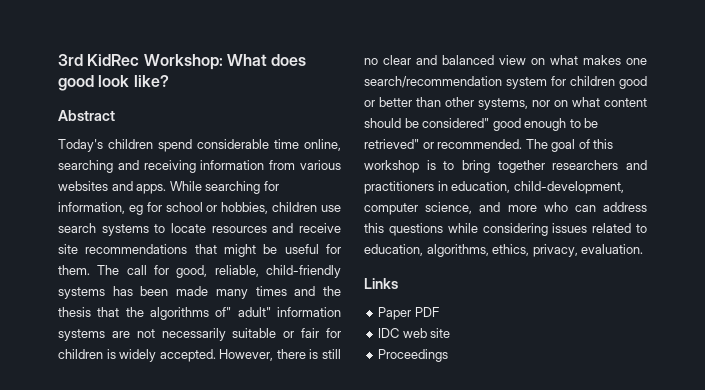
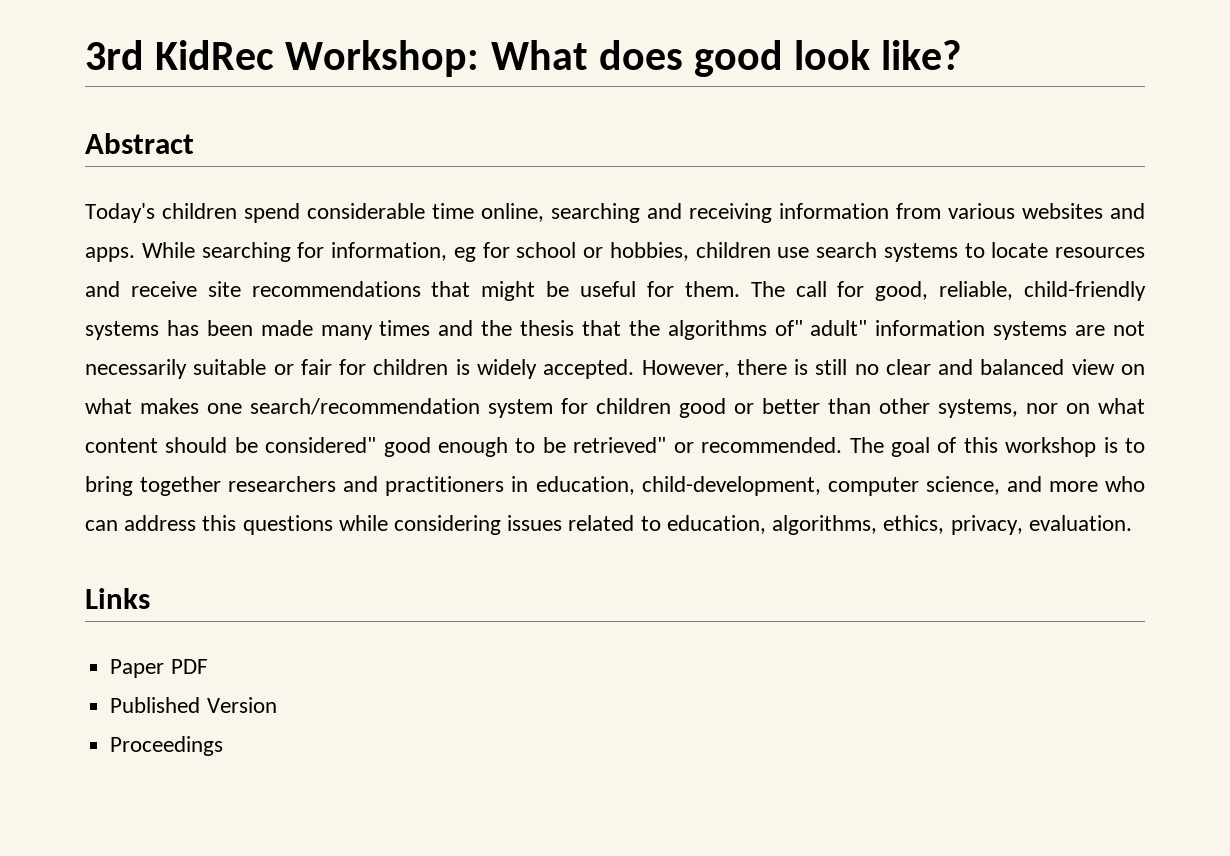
[378,328,451,338] IDC web site -> [110,697,277,713] Published Version

